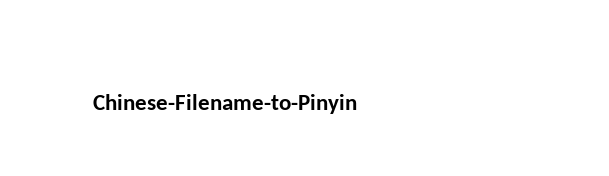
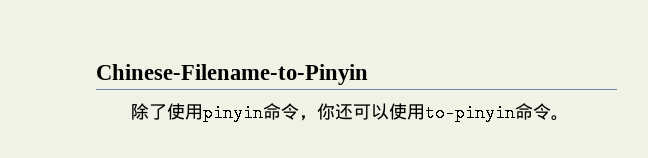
(357, 104) none -> [130,103,569,122] // 除了使用pinyin命令，你还可以使用to-pinyin命令。

